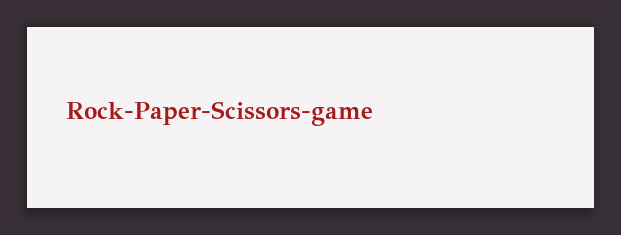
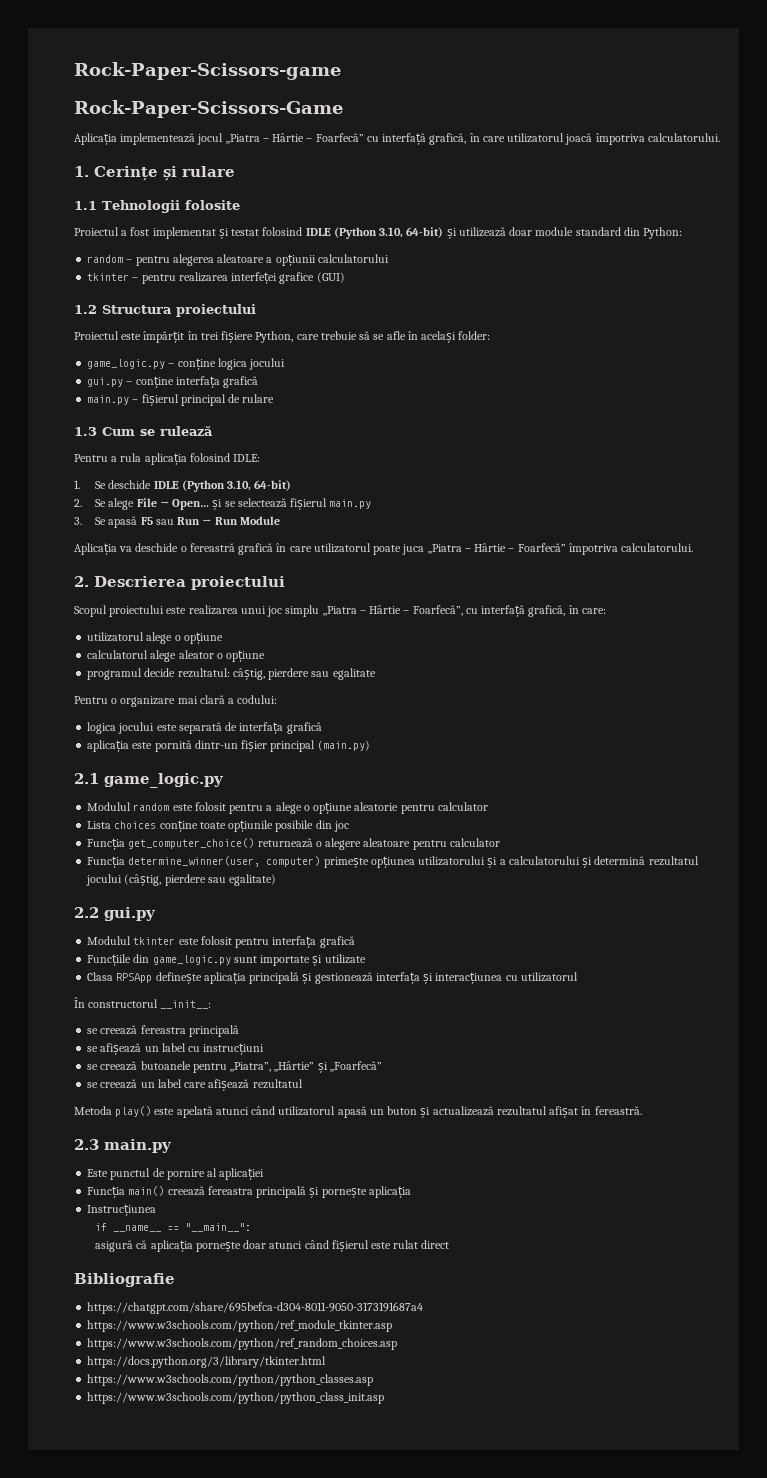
(373, 113) none -> [74,100,343,118] [74,133,720,145] [74,166,235,181] [74,200,240,213] [74,227,683,239] [87,254,389,266] [87,272,345,284] [74,304,256,317] [74,331,491,343] [87,358,286,370] [87,376,259,388] [87,394,275,406] [74,426,213,436] [74,453,261,465] [74,480,292,492] [74,498,372,510] [74,516,280,528] [74,543,694,555] [74,576,285,590] [74,605,606,617] [87,632,223,644] [87,650,266,662] [87,668,376,680] [74,695,278,707] [87,722,322,734] [87,740,370,752] [74,773,224,788] [87,802,488,814] [87,820,349,832] [87,838,500,850] [87,856,699,868] [86,874,277,886] [74,907,156,921] [87,936,355,948] [87,954,366,966] [87,972,578,984] [74,997,212,1009] [87,1025,239,1037] [87,1043,265,1055] [87,1061,382,1073] [87,1079,303,1091] [74,1106,642,1118] [74,1139,172,1153] [87,1168,265,1180] [87,1186,411,1198] [87,1204,157,1216] [95,1223,252,1232] [95,1240,450,1252] [74,1273,175,1287] [87,1302,424,1314] [87,1320,393,1332] [87,1338,398,1350] [87,1356,327,1368] [87,1374,374,1386] [87,1392,385,1404] // Rock-Paper-Scissors-Game // Aplicația implementează jocul „Piatra – Hârtie – Foarfecă” cu interfață grafică, în care utilizatorul joacă împotriva calculatorului. // 1. Cerințe și rulare // 1.1 Tehnologii folosite // Proiectul a fost implementat și testat folosind IDLE (Python 3.10, 64-bit) și utilizează doar module standard din Python: // random – pentru alegerea aleatoare a opțiunii calculatorului // tkinter – pentru realizarea interfeței grafice (GUI) // 1.2 Structura proiectului // Proiectul este împărțit în trei fișiere Python, care trebuie să se afle în același folder: // game_logic.py – conține logica jocului // gui.py – conține interfața grafică // main.py – fișierul principal de rulare // 1.3 Cum se rulează // Pentru a rula aplicația folosind IDLE: // 1. Se deschide IDLE (Python 3.10, 64-bit) // 2. Se alege File → Open… și se selectează fișierul main.py // 3. Se apasă F5 sau Run → Run Module // Aplicația va deschide o fereastră grafică în care utilizatorul poate juca „Piatra – Hârtie – Foarfecă” împotriva calculatorului. // 2. Descrierea proiectului // Scopul proiectului este realizarea unui joc simplu „Piatra – Hârtie – Foarfecă”, cu interfață grafică, în care: // utilizatorul alege o opțiune // calculatorul alege aleator o opțiune // programul decide rezultatul: câștig, pierdere sau egalitate // Pentru o organizare mai clară a codului: // logica jocului este separată de interfața grafică // aplicația este pornită dintr-un fișier principal (main.py) // 2.1 game_logic.py // Modulul random este folosit pentru a alege o opțiune aleatorie pentru calculator // Lista choices conține toate opțiunile posibile din joc // Funcția get_computer_choice() returnează o alegere aleatoare pentru calculator // Funcția determine_winner(user, computer) primește opțiunea utilizatorului și a calculatorului și determină rezultatul jocului (câștig, pierdere sau egalitate) // 2.2 gui.py // Modulul tkinter este folosit pentru interfața grafică // Funcțiile din game_logic.py sunt importate și utilizate // Clasa RPSApp definește aplicația principală și gestionează interfața și interacțiunea cu utilizatorul // În constructorul __init__: // se creează fereastra principală // se afișează un label cu instrucțiuni // se creează butoanele pentru „Piatra”, „Hârtie” și „Foarfecă” // se creează un label care afișează rezultatul // Metoda play() este apelată atunci când utilizatorul apasă un buton și actualizează rezultatul afișat în fereastră. // 2.3 main.py // Este punctul de pornire al aplicației // Funcția main() creează fereastra principală și pornește aplicația // Instrucțiunea // if __name__ == "__main__": // asigură că aplicația pornește doar atunci când fișierul este rulat direct // Bibliografie // https://chatgpt.com/share/695befca-d304-8011-9050-3173191687a4 // https://www.w3schools.com/python/ref_module_tkinter.asp // https://www.w3schools.com/python/ref_random_choices.asp // https://docs.python.org/3/library/tkinter.html // https://www.w3schools.com/python/python_classes.asp // https://www.w3schools.com/python/python_class_init.asp

